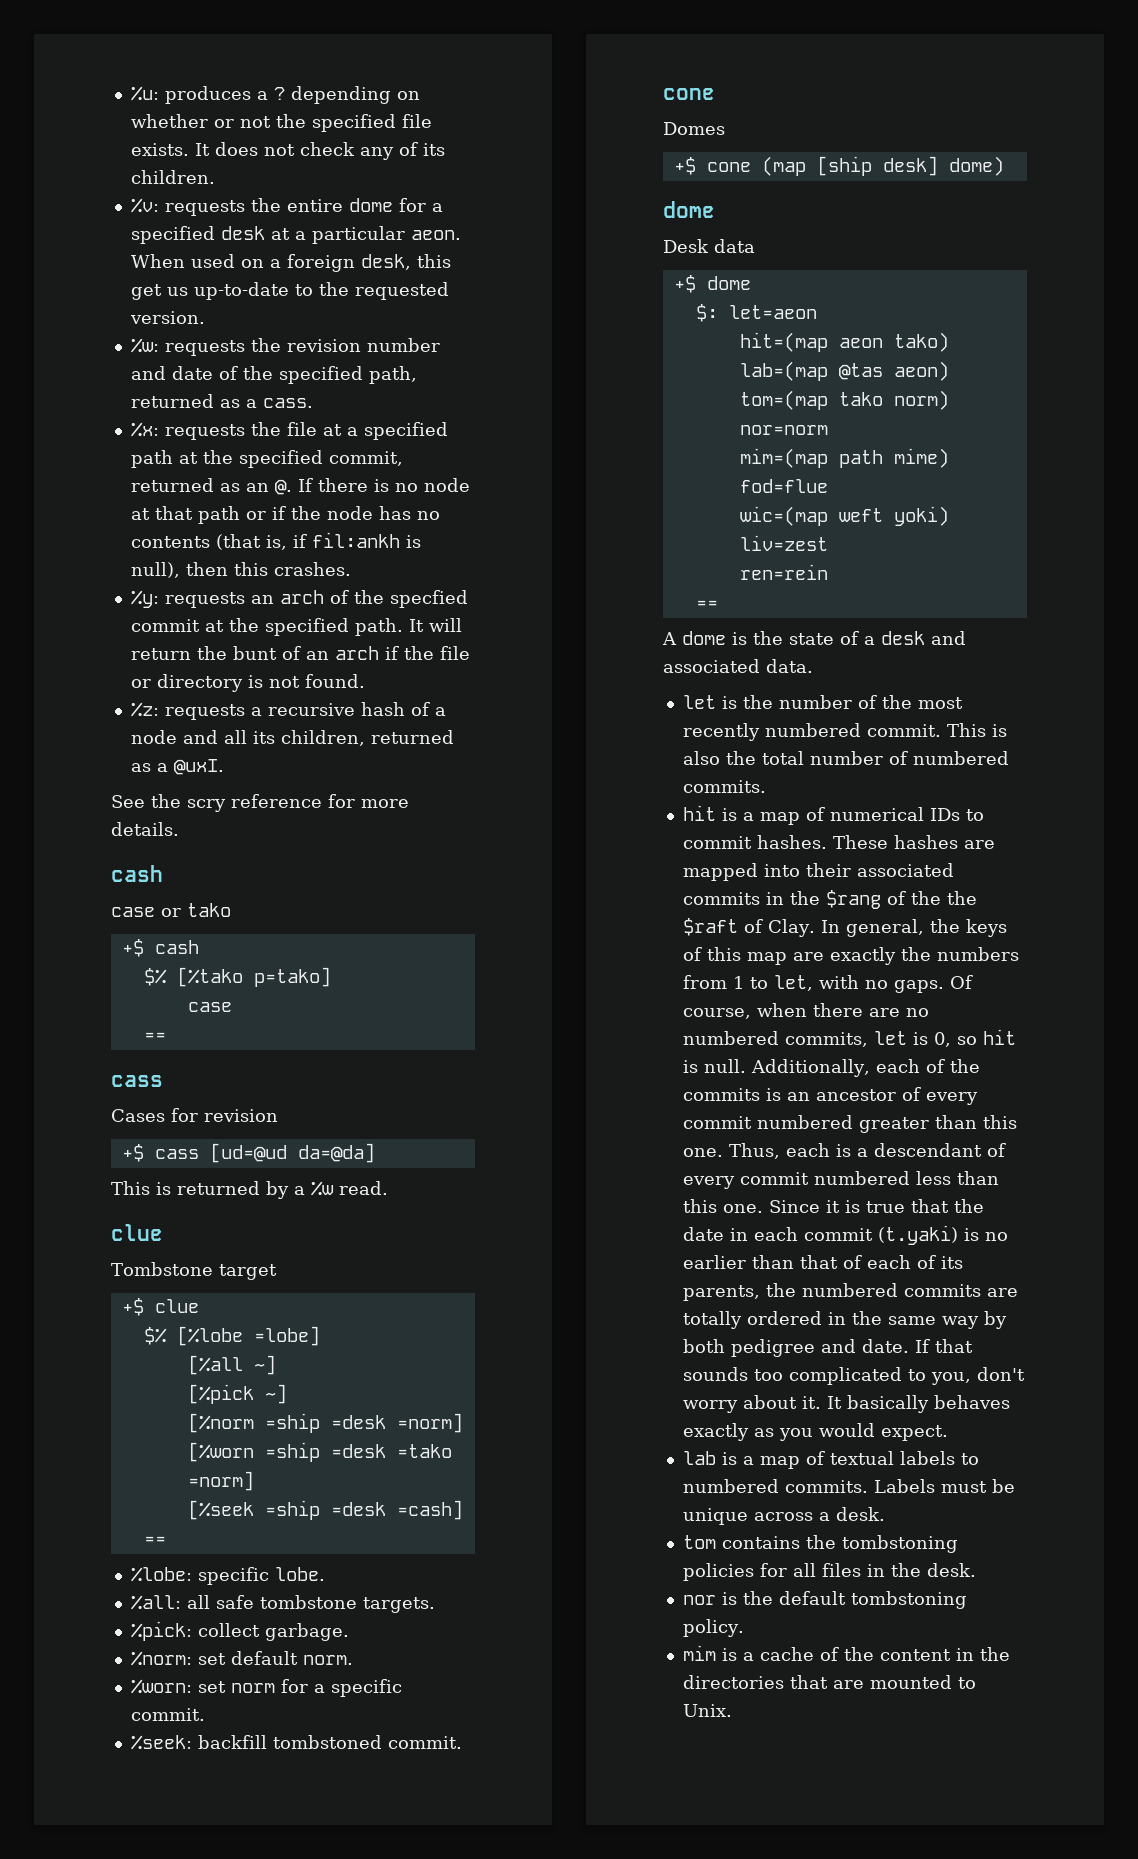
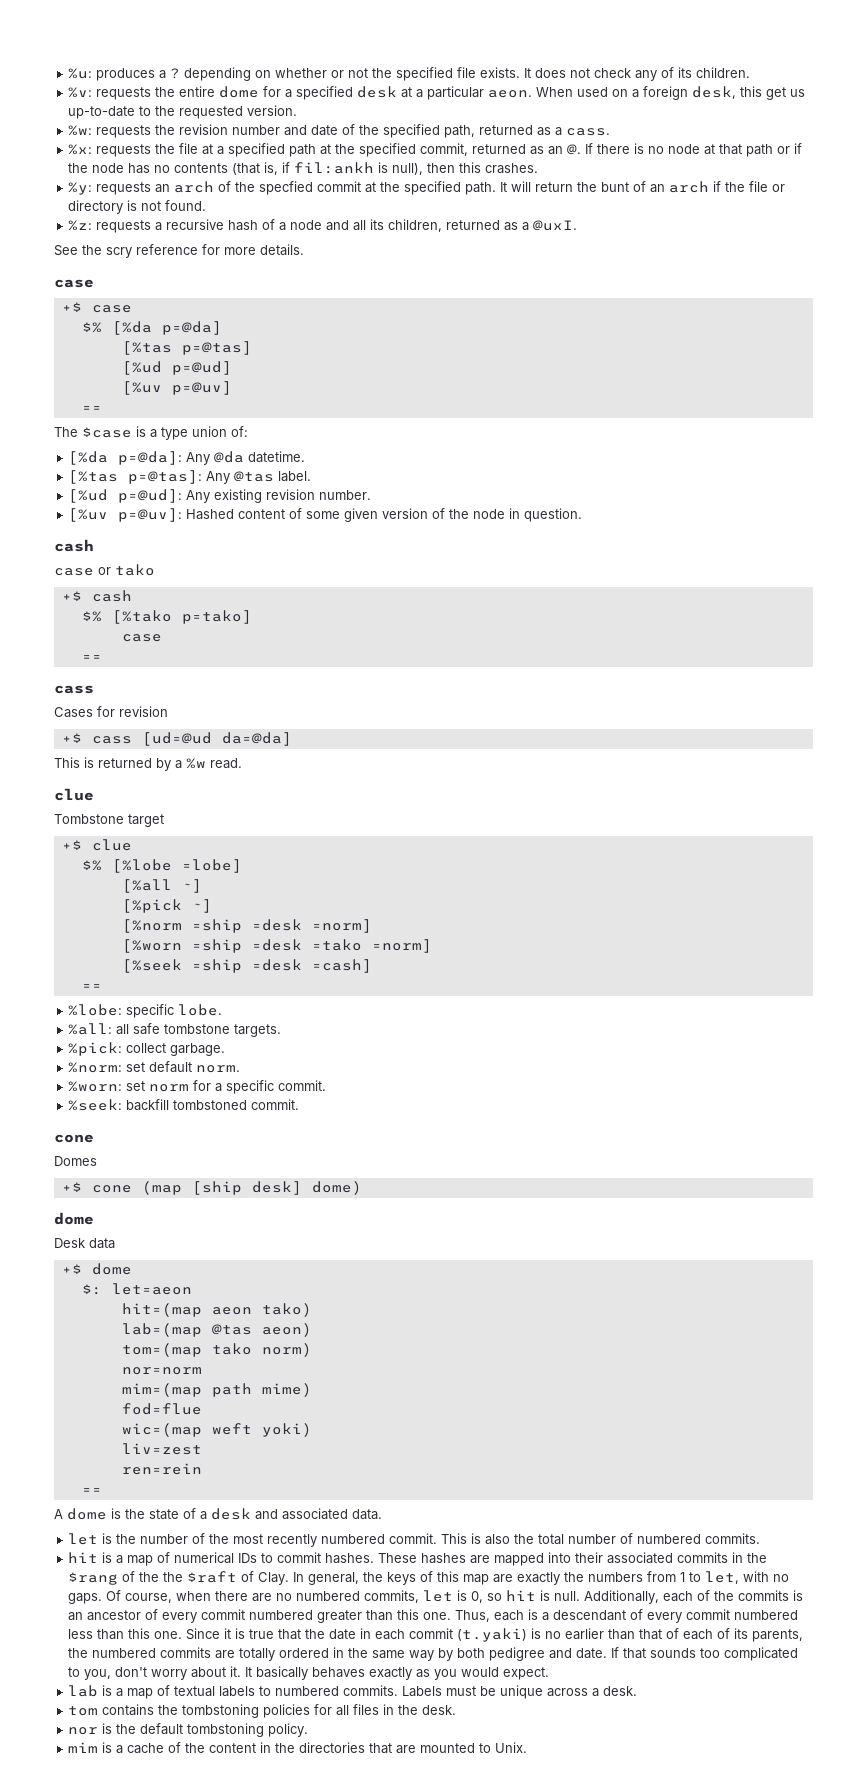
(179, 829) none -> [54,279,94,288] [61,302,132,313] [81,321,222,335] [121,341,252,355] [121,361,232,375] [121,381,232,395] [81,406,102,412] [54,426,248,440] [68,451,306,465] [68,470,312,484] [68,489,372,503] [68,508,583,522] // case // +$ case // $% [%da p=@da] // [%tas p=@tas] // [%ud p=@ud] // [%uv p=@uv] // == // The $case is a type union of: // [%da p=@da]: Any @da datetime. // [%tas p=@tas]: Any @tas label. // [%ud p=@ud]: Any existing revision number. // [%uv p=@uv]: Hashed content of some given version of the node in question.

